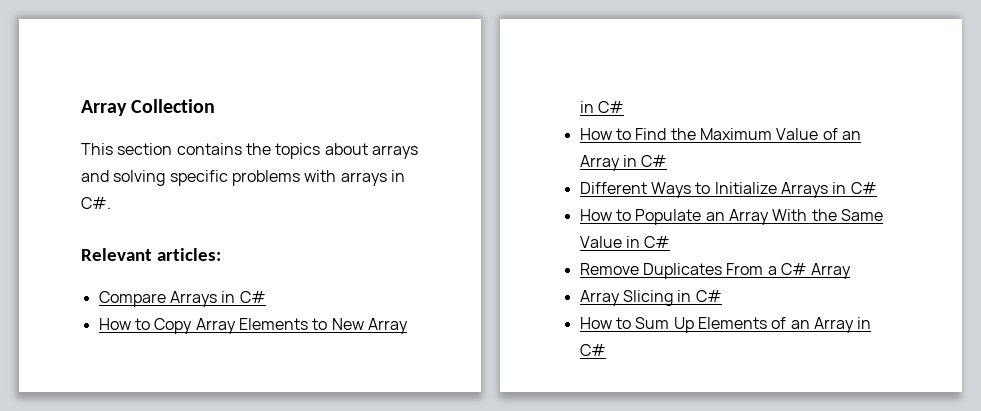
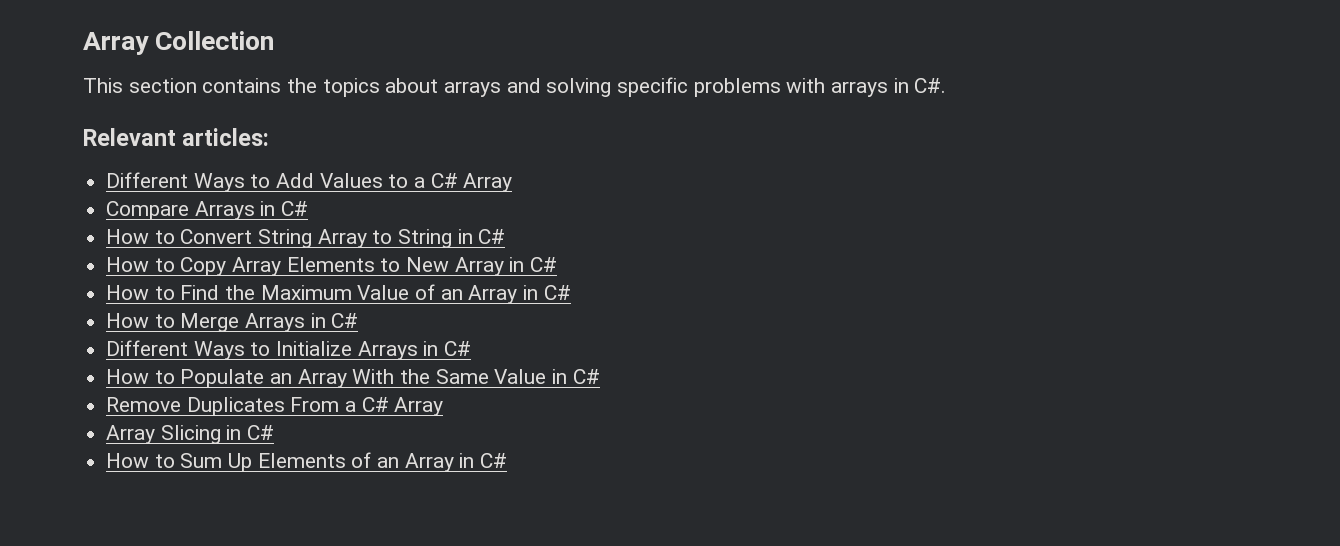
[98,291,217,307] Compare Arrays -> [106,172,513,192] [106,201,309,220] [106,229,453,248] Different Ways to Add Values to a C# Array // Compare Arrays in C# // How to Convert String Array to String
(668, 161) none -> [106,313,359,332] // How to Merge Arrays in C#

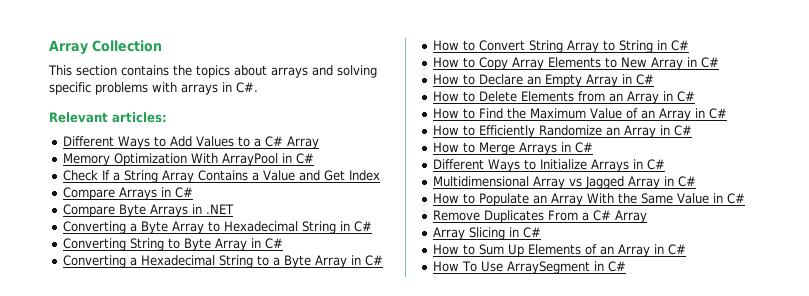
[106,201,255,220] Compare Arrays -> [62,153,314,166] [62,170,380,183] [62,187,193,200] [62,204,234,217] [62,221,372,234] [62,238,283,251] [62,255,347,268] Memory Optimization With ArrayPool in C# // Check If a String Array Contains a Value and Get Index // Compare Arrays in C# // Compare Byte Arrays in .NET // Converting a Byte Array to Hexadecimal String in C# // Converting String to Byte Array in C# // Converting a Hexadecimal String to a Byte Array
(558, 264) none -> [432,74,654,87] [432,91,695,104] // How to Declare an Empty Array in C# // How to Delete Elements from an Array in C#
(571, 292) none -> [432,125,692,138] // How to Efficiently Randomize an Array in C#
(472, 348) none -> [432,176,696,189] // Multidimensional Array vs Jagged Array in C#
(508, 460) none -> [432,261,626,274] // How To Use ArraySegment in C#

